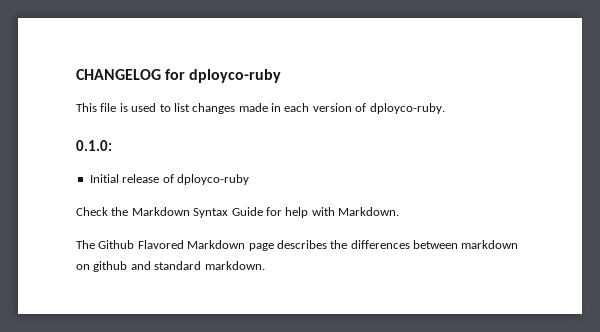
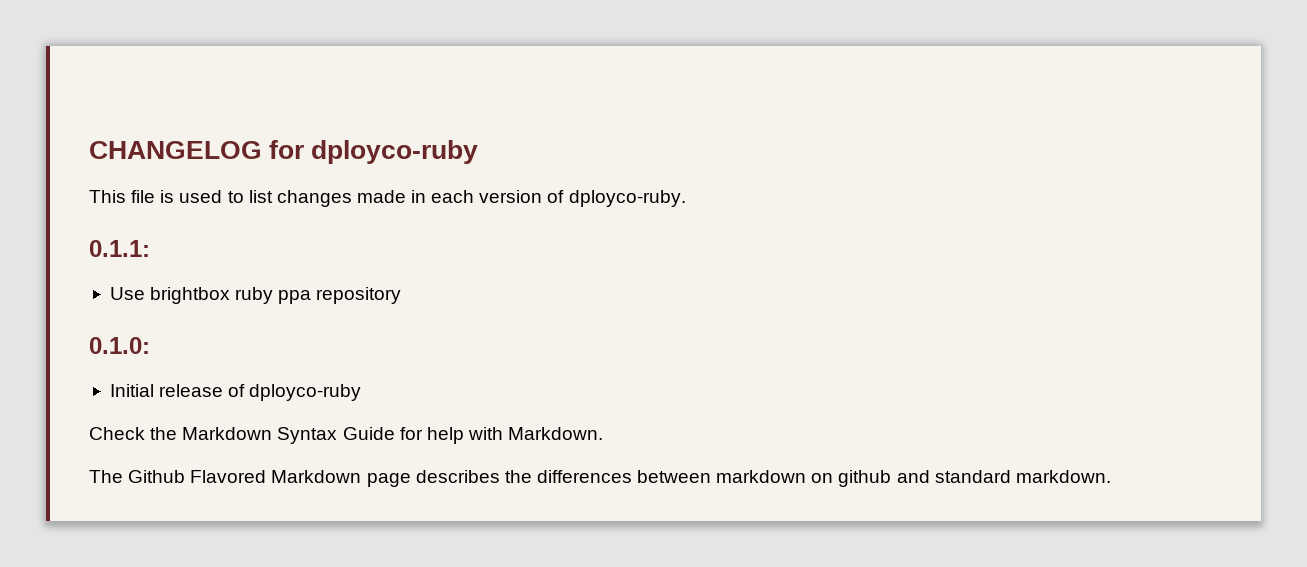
(445, 108) none -> [89,240,150,257] [109,287,402,304] // 0.1.1: // Use brightbox ruby ppa repository

